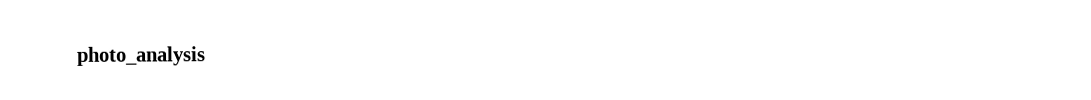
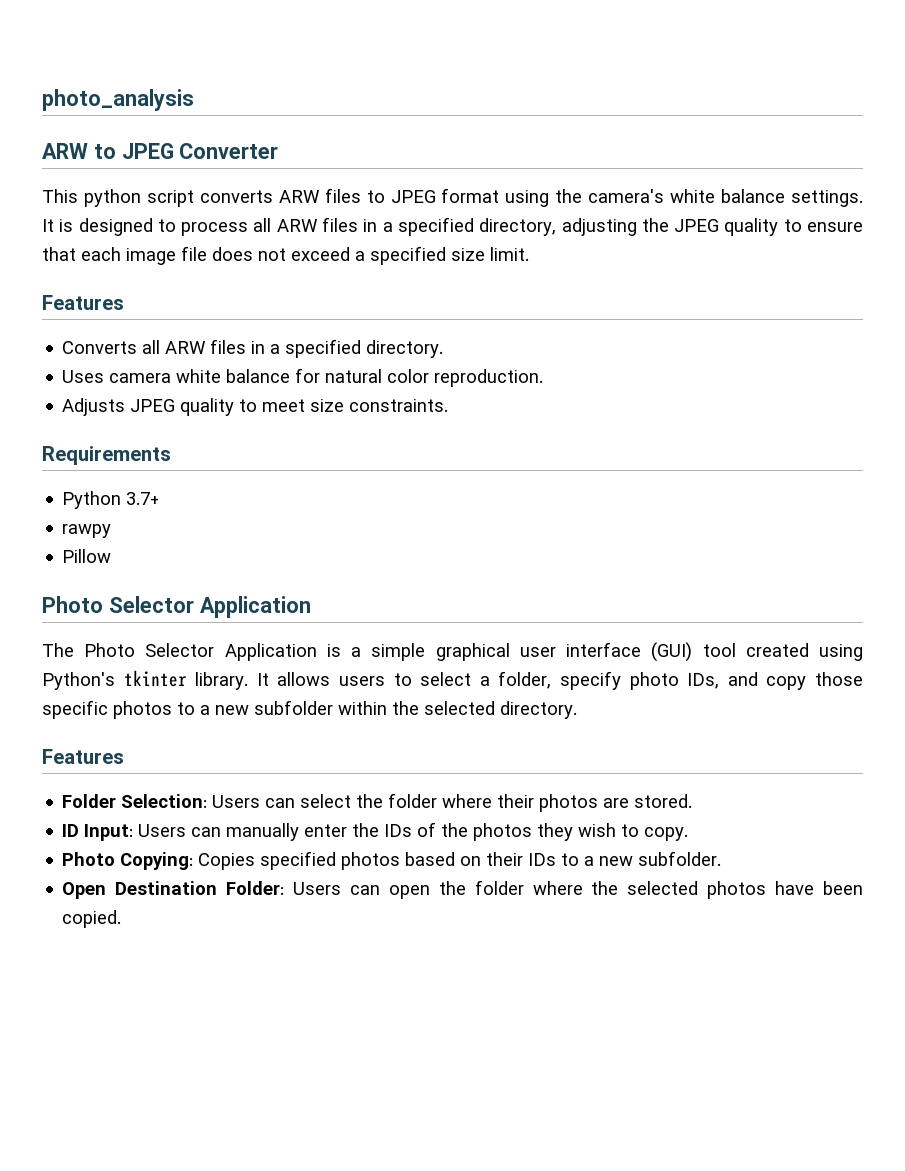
(206, 56) none -> [42,143,279,159] [42,188,864,207] [42,217,863,236] [42,246,529,265] [42,295,124,310] [62,339,444,358] [62,368,544,387] [62,398,449,416] [42,446,171,465] [62,491,160,509] [62,524,112,538] [62,549,112,563] [42,596,311,618] [42,642,864,662] [42,670,864,690] [42,700,577,719] [42,749,124,764] [62,793,693,812] [62,822,689,841] [62,851,722,870] [62,880,864,899] [62,910,122,928] // ARW to JPEG Converter // This python script converts ARW files to JPEG format using the camera's white balance settings. It is designed to process all ARW files in a specified directory, adjusting the JPEG quality to ensure that each image file does not exceed a specified size limit. // Features // Converts all ARW files in a specified directory. // Uses camera white balance for natural color reproduction. // Adjusts JPEG quality to meet size constraints. // Requirements // Python 3.7+ // rawpy // Pillow // Photo Selector Application // The Photo Selector Application is a simple graphical user interface (GUI) tool created using Python's tkinter library. It allows users to select a folder, specify photo IDs, and copy those specific photos to a new subfolder within the selected directory. // Features // Folder Selection: Users can select the folder where their photos are stored. // ID Input: Users can manually enter the IDs of the photos they wish to copy. // Photo Copying: Copies specified photos based on their IDs to a new subfolder. // Open Destination Folder: Users can open the folder where the selected photos have been copied.

